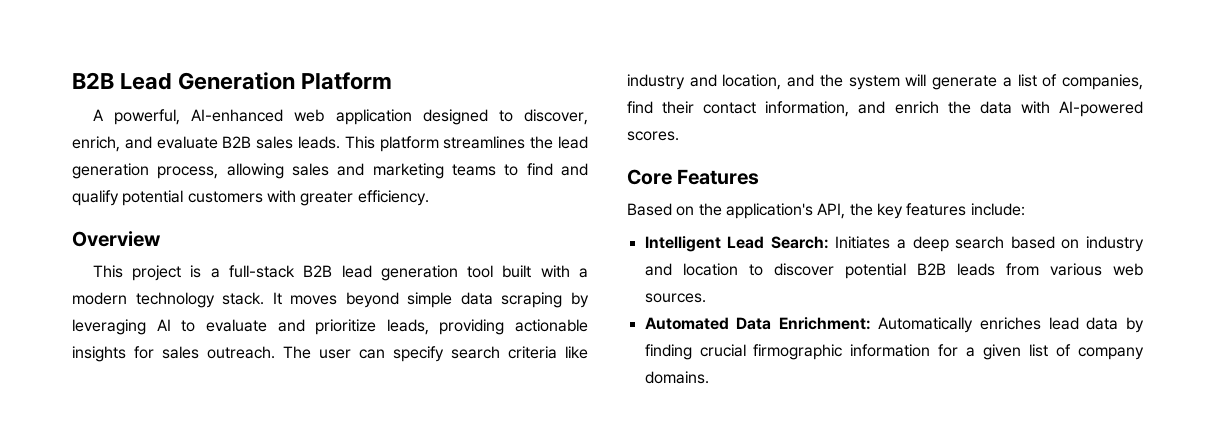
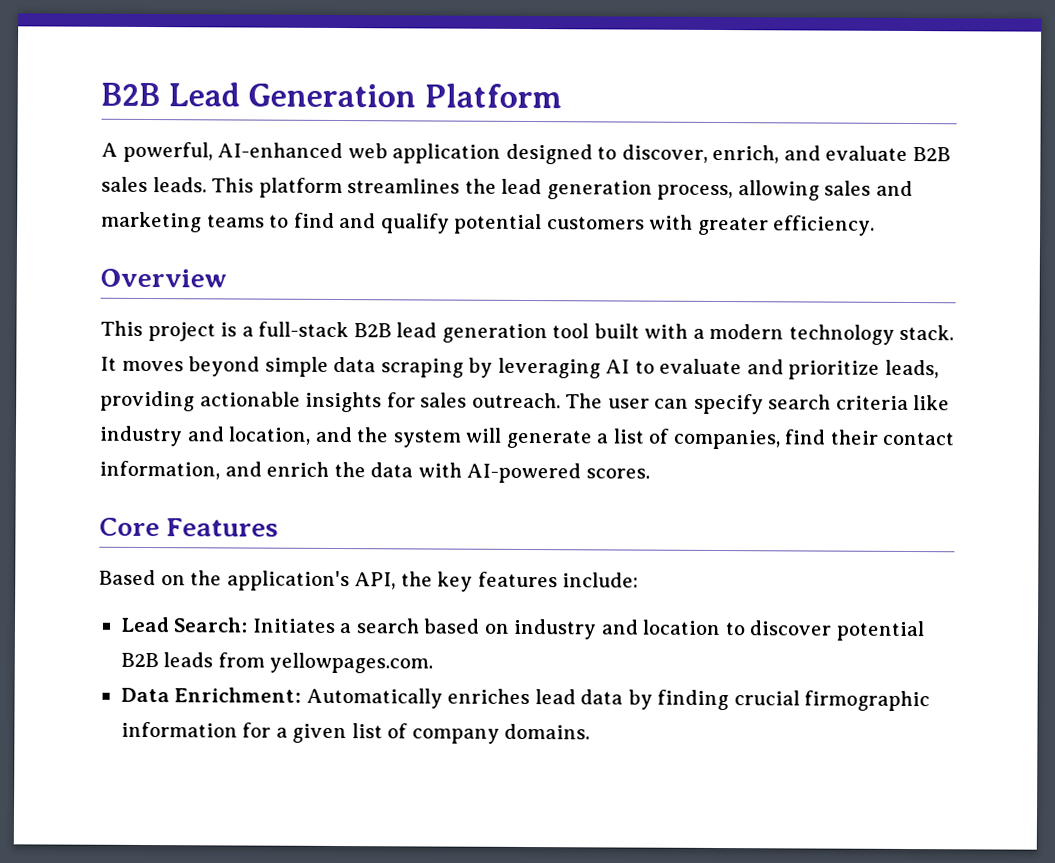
[644,236,721,252] Intelligent -> (640, 580) none
[912,236,949,252] deep -> (352, 628) none
[1049,263,1143,276] [644,293,706,303] [644,317,729,330] various web sources. // Automated -> [269,652,434,674] yellowpages.com. //

